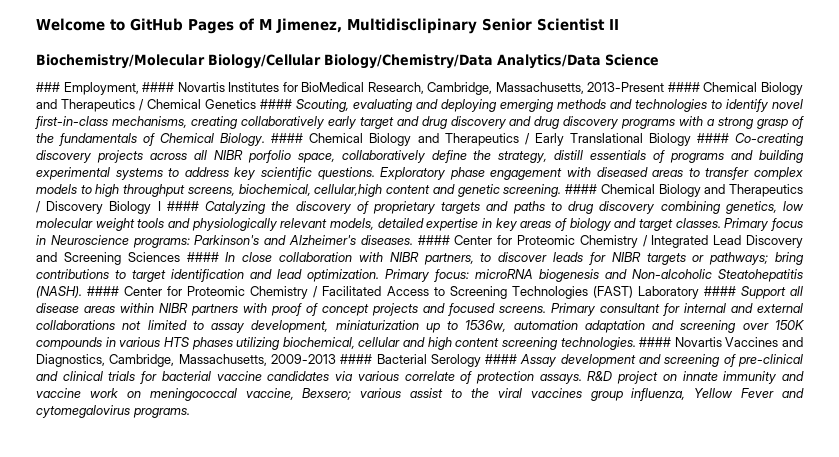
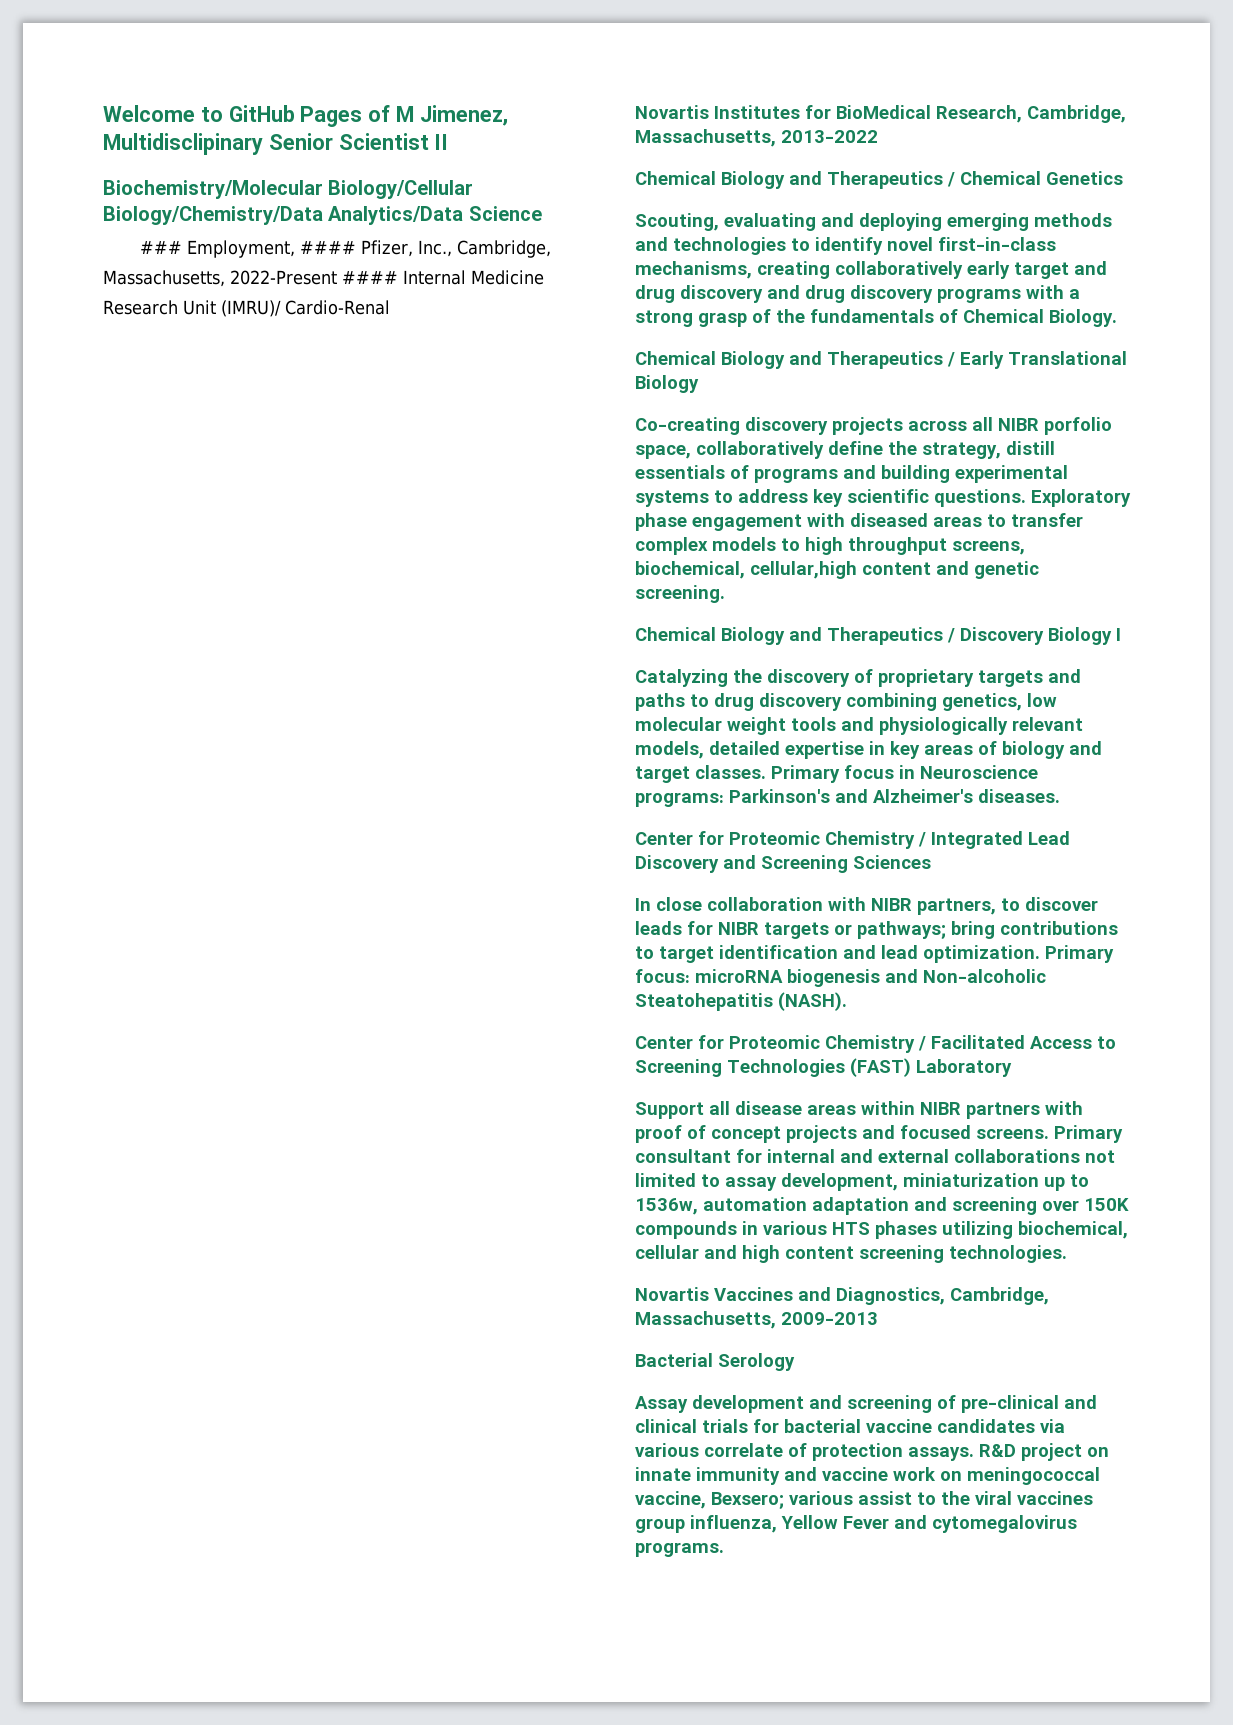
(175, 87) none -> [361,240,552,258] [103,270,544,287] [103,300,390,317] Pfizer, Inc., Cambridge, Massachusetts, 2022-Present #### Internal Medicine Research Unit (IMRU)/ Cardio-Renal //
[587,82,700,92] 2013-Present #### -> [781,130,878,143] 2013-2022 //
[260,99,292,109] #### -> (1123, 178) //
[271,133,304,143] #### -> (1117, 318) //
[696,133,729,143] #### -> (699, 384) //
[565,184,598,194] #### -> (725, 594) //
[166,201,199,211] #### -> (1121, 634) //
[417,235,450,245] #### -> (1060, 796) //
[186,252,219,262] #### -> (931, 862) //
[87,286,120,296] #### -> (847, 1001) //
[703,286,736,296] #### -> (1012, 1068) //
[639,337,672,347] #### -> (1067, 1254) //
[340,354,373,364] #### -> (878, 1318) //
[485,354,518,364] #### -> (795, 1362) //

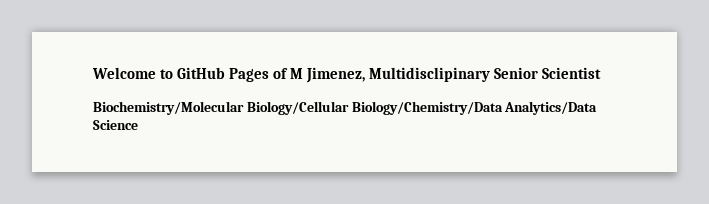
[434,134,449,150] II -> (602, 73) none
[140,240,552,258] [103,270,544,287] [103,300,390,317] [635,105,1126,123] [635,129,878,147] [635,171,1123,189] [635,213,1112,231] [635,237,1056,255] [635,261,1107,279] [635,285,1080,303] [635,309,1117,327] [635,351,1127,369] [635,375,699,393] [635,417,1112,435] [635,441,1055,459] [635,465,1068,483] [635,489,1131,507] [635,513,1083,531] [635,537,1025,555] [635,561,1039,579] [635,585,725,603] [635,627,1121,645] [635,669,1081,687] [635,693,1057,711] [635,717,1083,735] [635,741,1102,759] [635,765,1038,783] [635,789,1060,807] [635,831,1070,849] [635,855,931,873] [635,897,1098,915] [635,921,1118,939] [635,945,1114,963] [635,969,1046,987] [635,992,847,1011] [635,1035,1116,1053] [635,1058,1012,1077] [635,1101,1083,1119] [635,1125,1123,1143] [635,1149,1115,1163] [635,1173,1089,1191] [635,1197,1129,1215] [635,1221,1128,1239] [635,1245,1067,1263] [635,1287,1049,1305] [635,1311,878,1329] [635,1353,795,1371] [635,1395,1097,1413] [635,1419,1065,1433] [635,1443,1109,1461] [635,1467,1100,1485] [635,1491,1093,1509] [635,1515,1077,1533] [635,1542,724,1557] // ### Employment, #### Pfizer, Inc., Cambridge, Massachusetts, 2022-Present #### Internal Medicine Research Unit (IMRU)/ Cardio-Renal // Novartis Institutes for BioMedical Research, Cambridge, Massachusetts, 2013-2022 // Chemical Biology and Therapeutics / Chemical Genetics // Scouting, evaluating and deploying emerging methods and technologies to identify novel first-in-class mechanisms, creating collaboratively early target and drug discovery and drug discovery programs with a strong grasp of the fundamentals of Chemical Biology. // Chemical Biology and Therapeutics / Early Translational Biology // Co-creating discovery projects across all NIBR porfolio space, collaboratively define the strategy, distill essentials of programs and building experimental systems to address key scientific questions. Exploratory phase engagement with diseased areas to transfer complex models to high throughput screens, biochemical, cellular,high content and genetic screening. // Chemical Biology and Therapeutics / Discovery Biology I // Catalyzing the discovery of proprietary targets and paths to drug discovery combining genetics, low molecular weight tools and physiologically relevant models, detailed expertise in key areas of biology and target classes. Primary focus in Neuroscience programs: Parkinson's and Alzheimer's diseases. // Center for Proteomic Chemistry / Integrated Lead Discovery and Screening Sciences // In close collaboration with NIBR partners, to discover leads for NIBR targets or pathways; bring contributions to target identification and lead optimization. Primary focus: microRNA biogenesis and Non-alcoholic Steatohepatitis (NASH). // Center for Proteomic Chemistry / Facilitated Access to Screening Technologies (FAST) Laboratory // Support all disease areas within NIBR partners with proof of concept projects and focused screens. Primary consultant for internal and external collaborations not limited to assay development, miniaturization up to 1536w, automation adaptation and screening over 150K compounds in various HTS phases utilizing biochemical, cellular and high content screening technologies. // Novartis Vaccines and Diagnostics, Cambridge, Massachusetts, 2009-2013 // Bacterial Serology // Assay development and screening of pre-clinical and clinical trials for bacterial vaccine candidates via various correlate of protection assays. R&D project on innate immunity and vaccine work on meningococcal vaccine, Bexsero; various assist to the viral vaccines group influenza, Yellow Fever and cytomegalovirus programs. -> (138, 125) none

